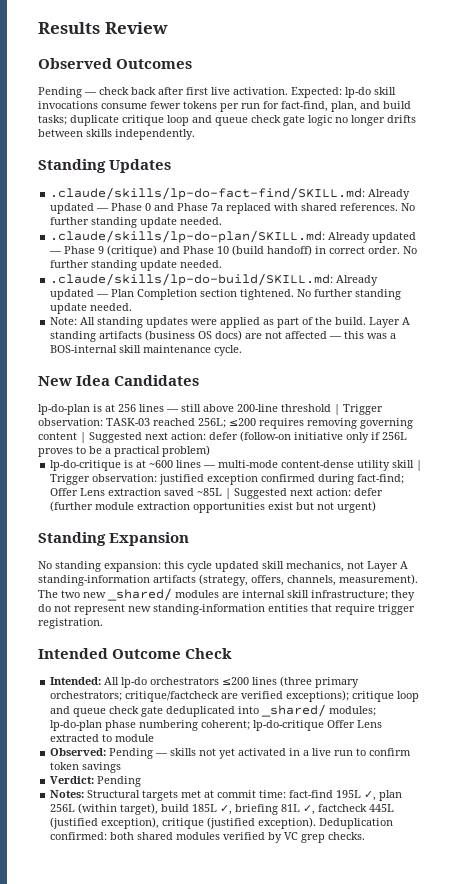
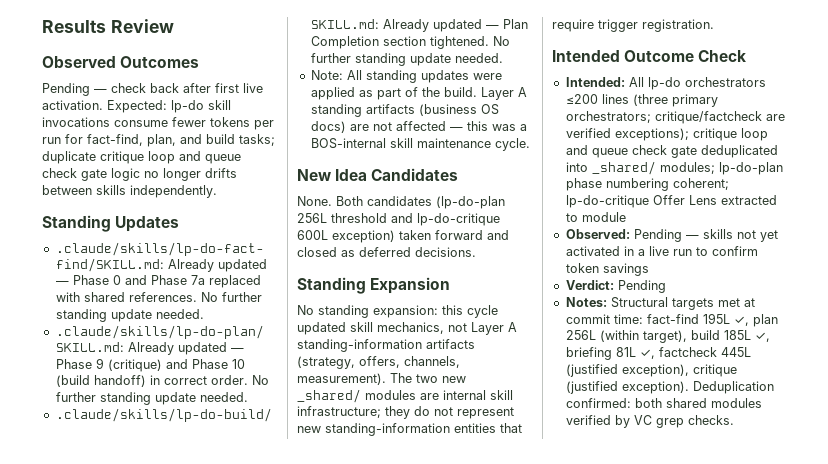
[38,404,383,415] [38,418,413,429] [38,431,407,443] [38,445,210,457] [50,460,423,471] [50,474,405,485] [50,488,384,499] [50,501,377,513] lp-do-plan is at 256 lines — still above 200-line threshold | Trigger observation: TASK-03 reached 256L; ≤200 requires removing governing content | Suggested next action: defer (follow-on initiative only if 256L proves to be a practical problem) // lp-do-critique is at ~600 lines — multi-mode content-dense utility skill | Trigger observation: justified exception confirmed during fact-find; Offer Lens extraction saved ~85L | Suggested next action: defer (further module extraction opportunities exist but not urgent) -> [297,196,505,209] [297,213,500,226] [297,230,509,243] [297,247,476,257] None. Both candidates (lp-do-plan 256L threshold and lp-do-critique 600L exception) taken forward and closed as deferred decisions.

